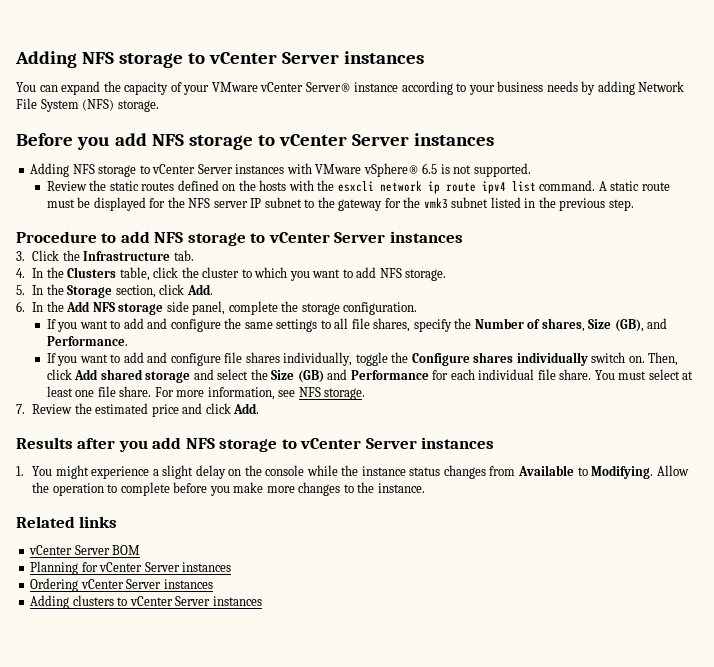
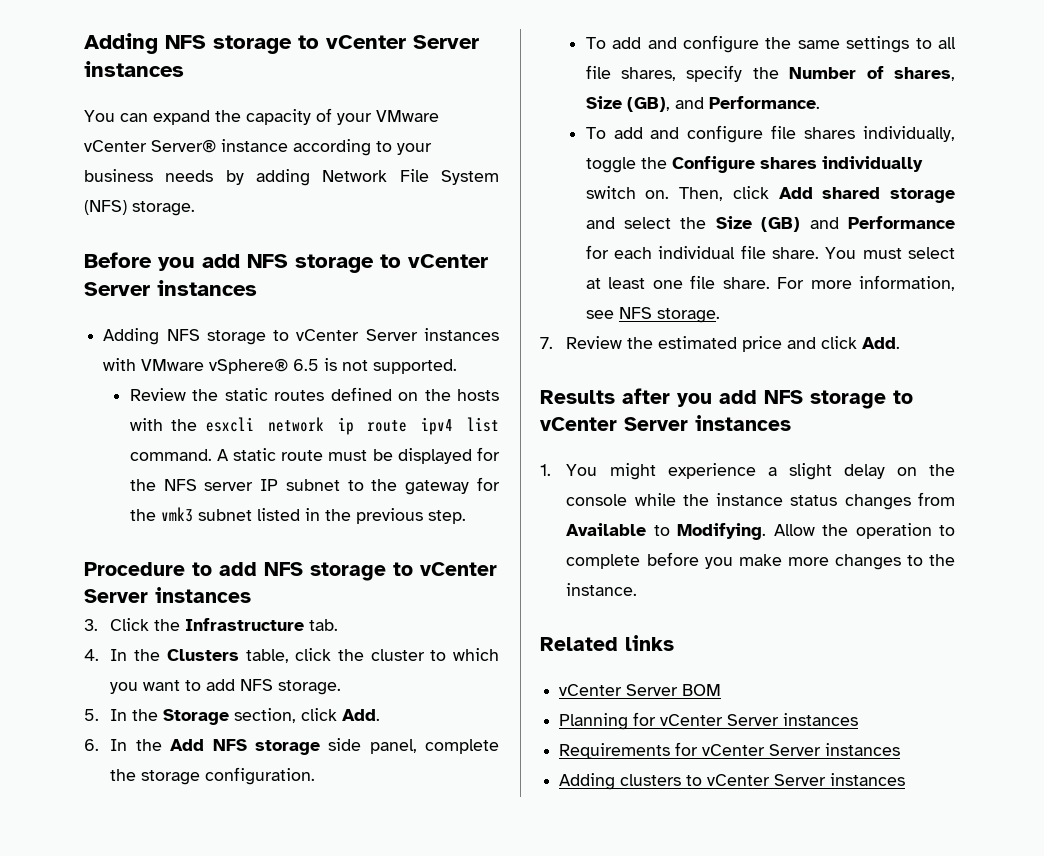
[46,319,121,332] If you want to -> [585,37,606,49] To
[46,353,121,366] If you want to -> [585,127,606,139] To
[30,578,79,592] Ordering -> [559,742,699,759] Requirements for

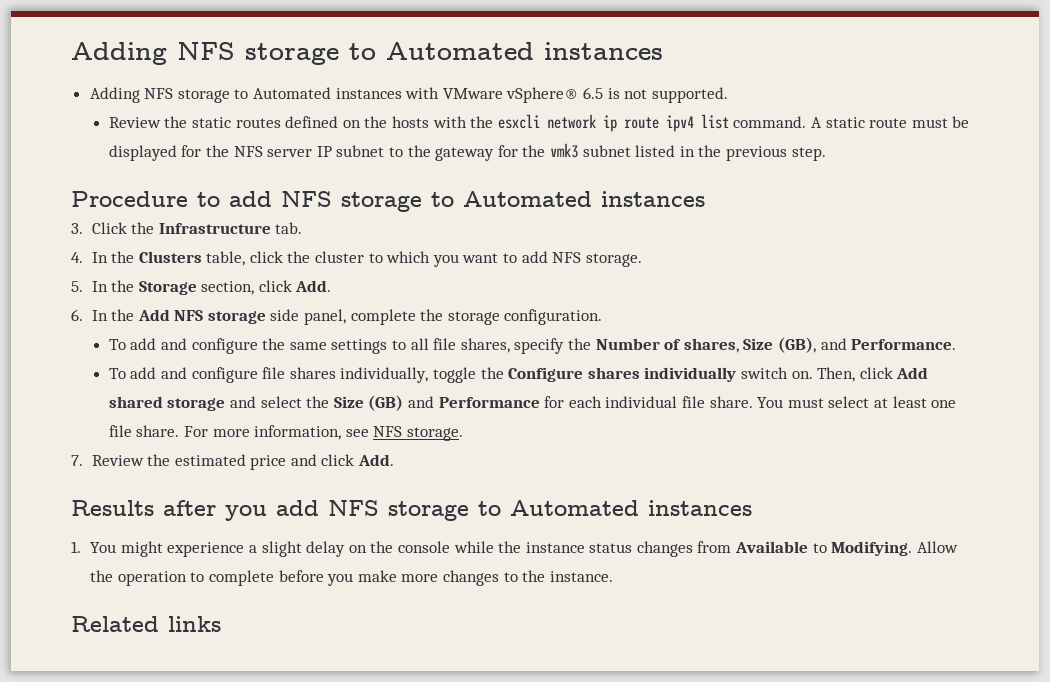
[84,33,479,54] [84,61,184,77] [84,108,439,125] [84,139,432,156] [84,169,499,186] [84,200,195,216] [84,252,488,273] [84,282,150,296] Adding NFS storage to vCenter Server instances // You can expand the capacity of your VMware vCenter Server® instance according to your business needs by adding Network File System (NFS) storage. // Before you add NFS storage to vCenter Server -> [71,42,534,65] Adding NFS storage to Automated
[296,329,418,341] vCenter Server -> [253,87,332,99] Automated
[420,562,497,576] [84,589,148,603] vCenter Server -> [463,191,592,207] Automated
[540,417,688,431] vCenter Server -> [510,500,639,516] Automated
[559,684,722,696] [559,712,859,730] [559,742,901,759] [559,773,906,790] // vCenter Server BOM // Planning for vCenter Server instances // Requirements for vCenter Server instances // Adding clusters to vCenter Server instances -> (221, 624) none

